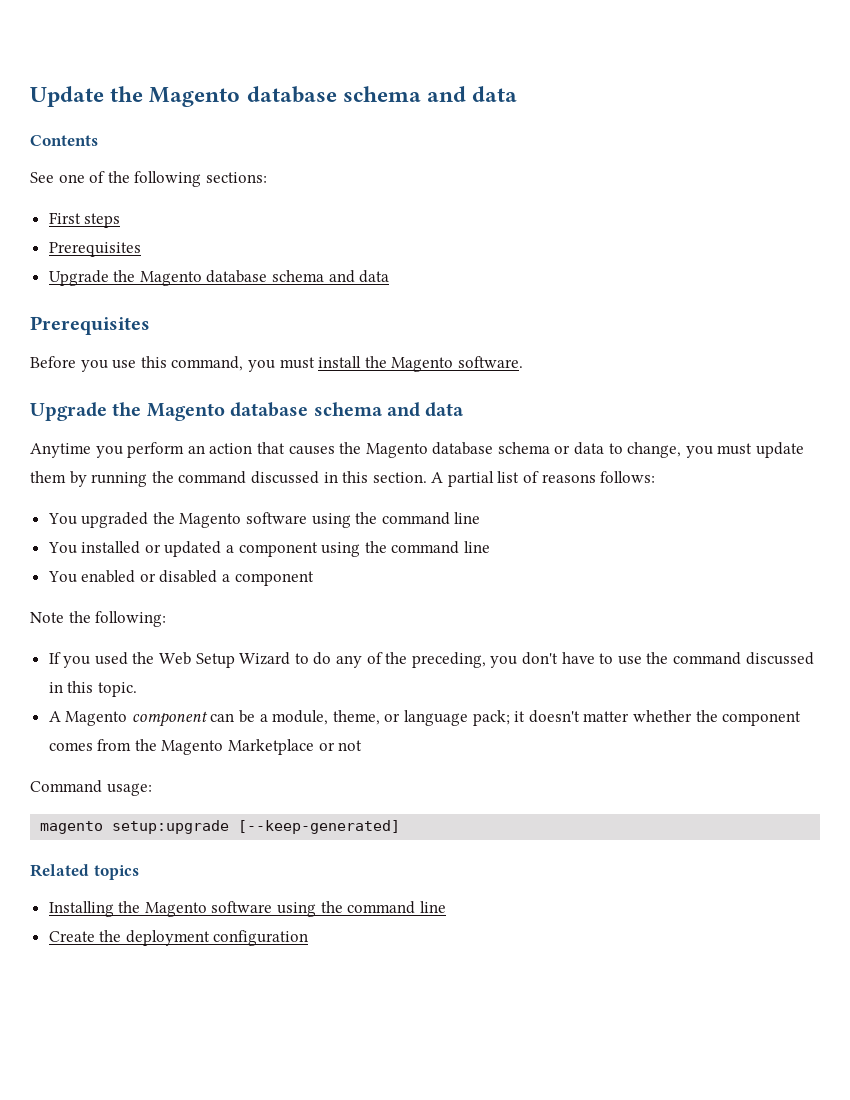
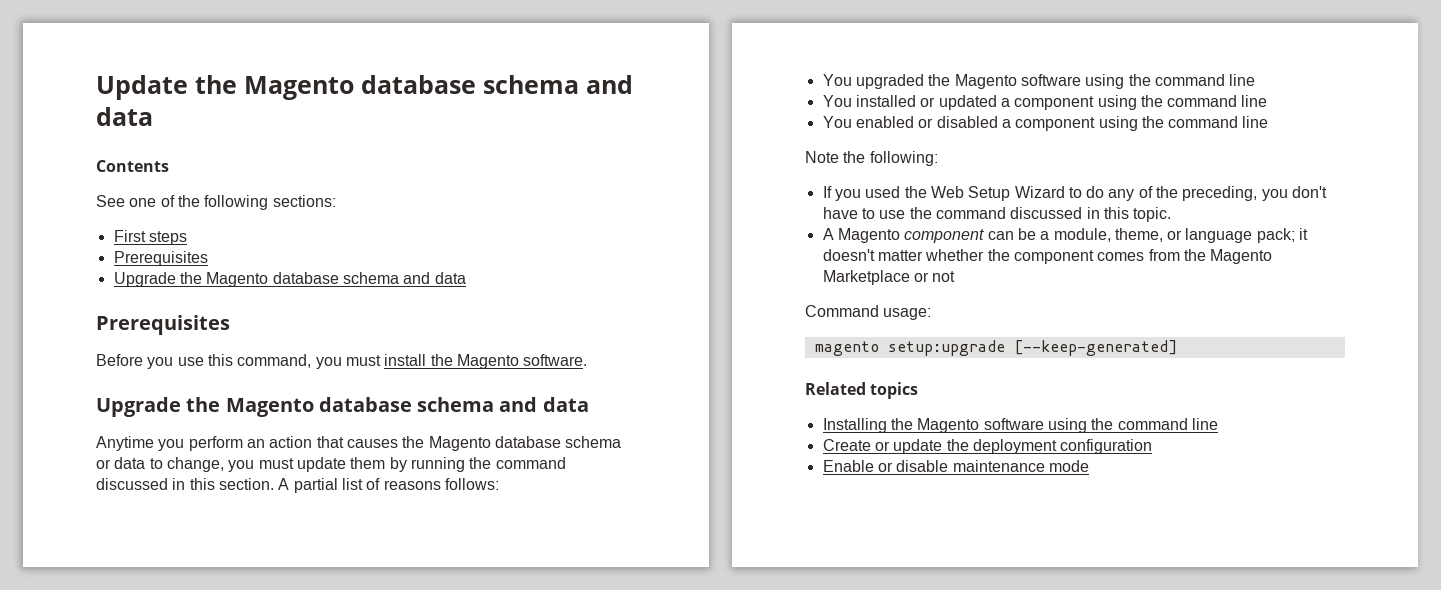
(314, 578) none -> [1098,116,1269,131] using the command line
(95, 936) none -> [874,439,943,454] or update
(309, 938) none -> [822,460,1089,472] // Enable or disable maintenance mode

